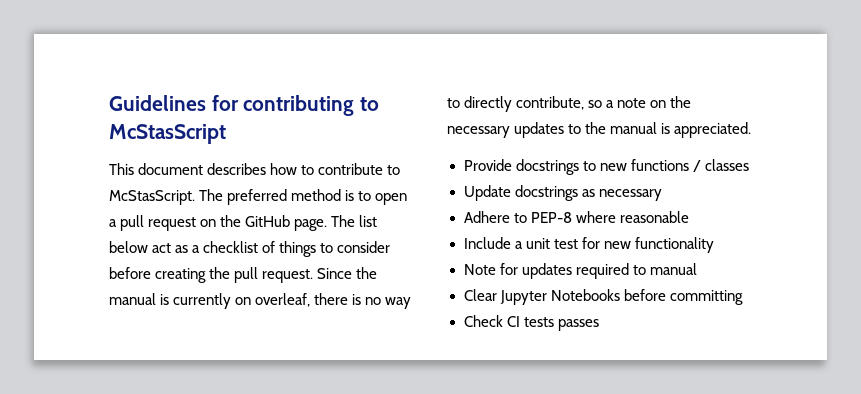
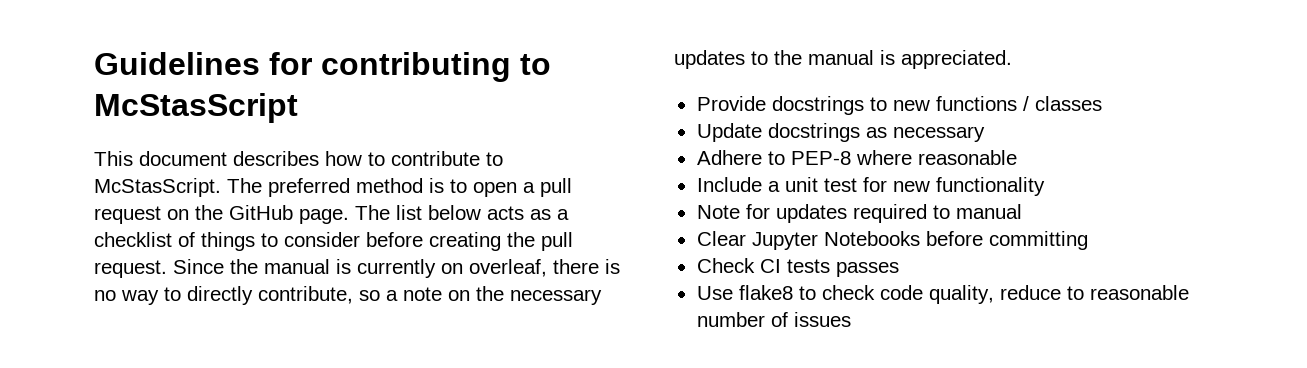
[152,243,172,253] act -> [487,206,524,220] acts
(599, 325) none -> [696,285,1189,304] [696,312,851,327] // Use flake8 to check code quality, reduce to reasonable number of issues

